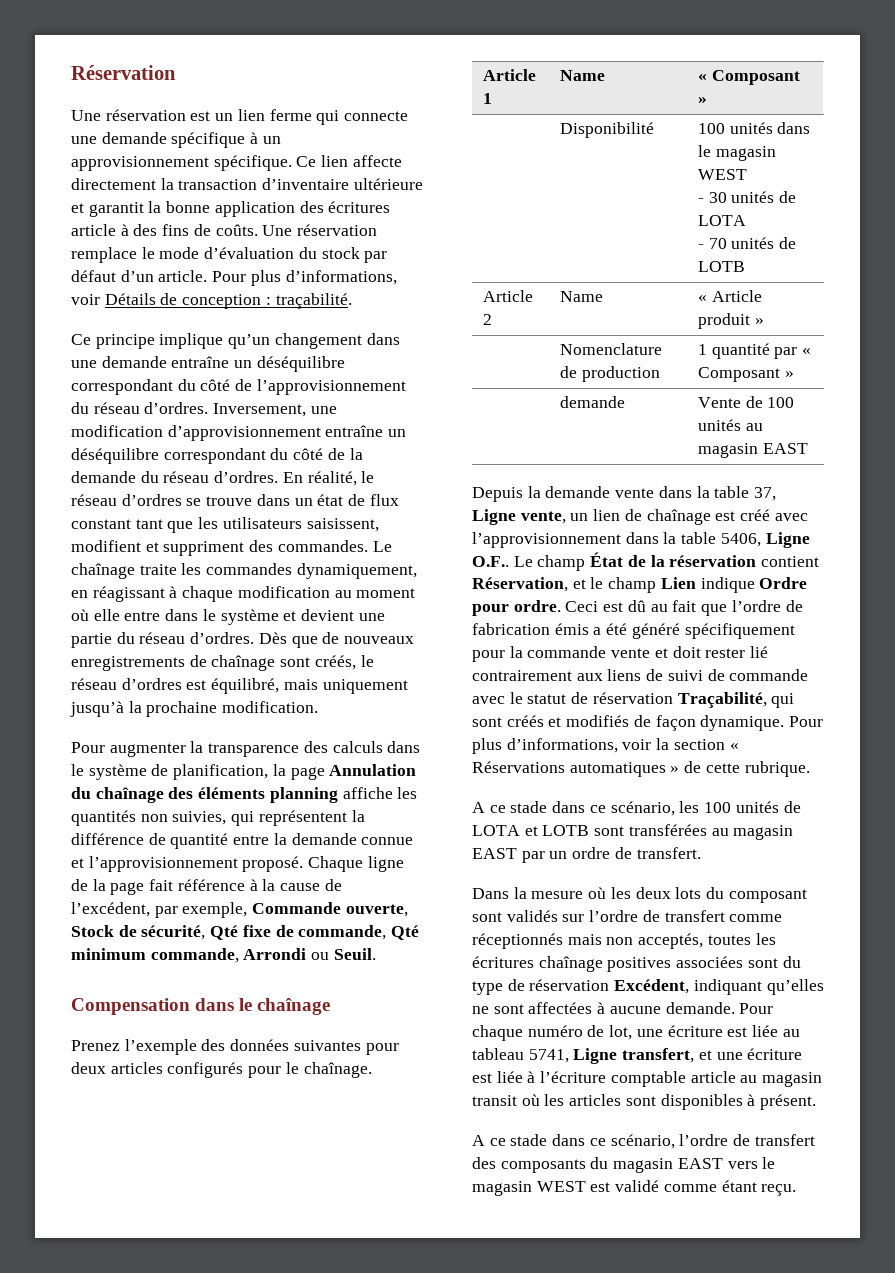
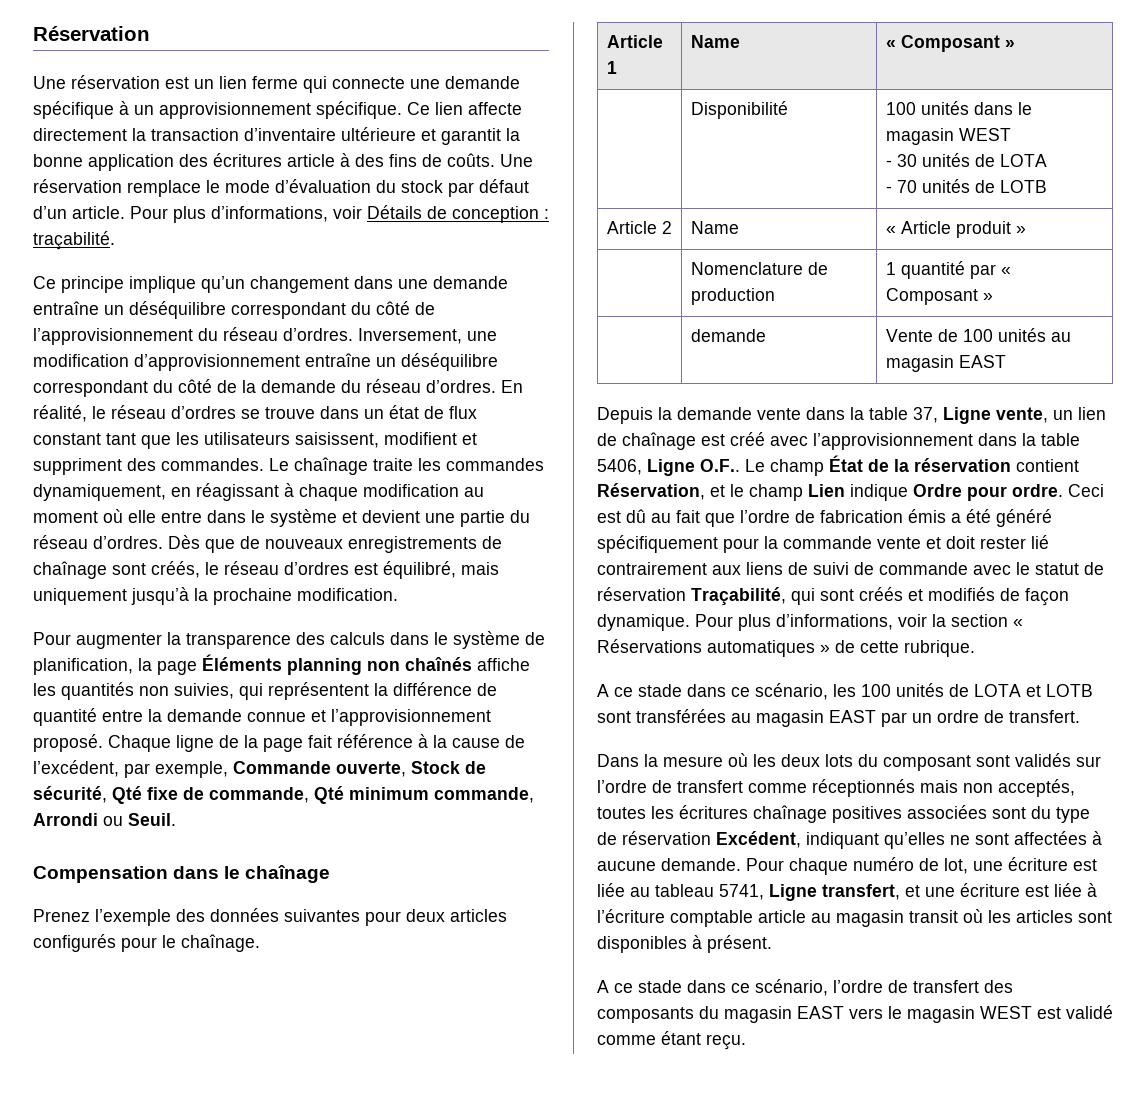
[329,764,417,776] [71,787,338,803] Annulation du chaînage des éléments planning -> [202,654,472,675] Éléments planning non chaînés

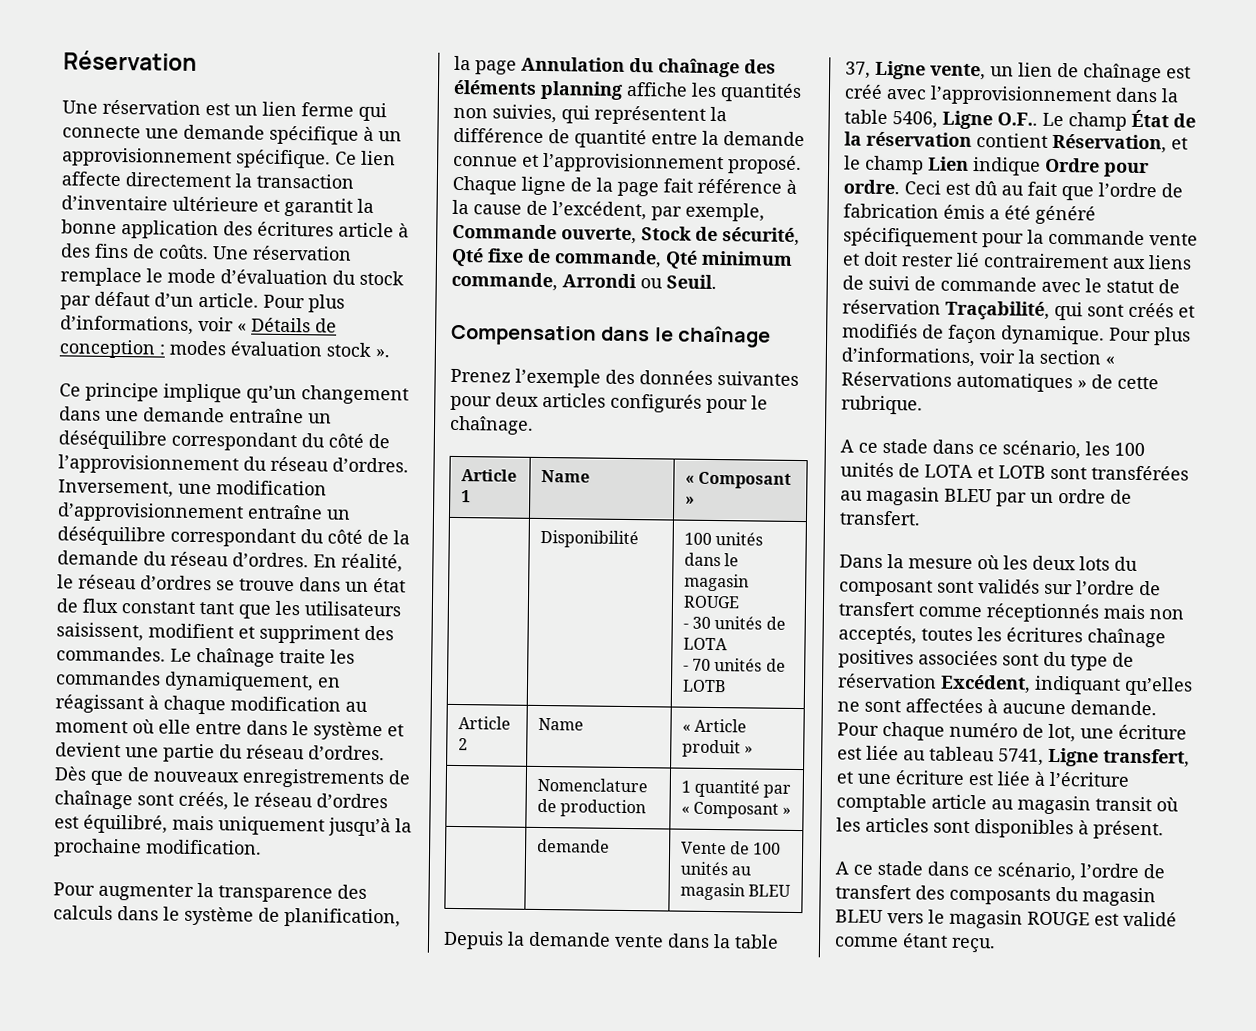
(362, 212) none -> [237,323,247,332] «
[33,231,115,250] traçabilité. -> [169,340,390,358] modes évaluation stock ».
[202,654,472,675] Éléments planning non chaînés -> [521,56,776,78] [453,79,623,100] Annulation du chaînage des éléments planning
[958,128,1011,141] WEST -> [682,595,740,609] ROUGE
[958,355,1006,368] EAST -> [748,884,792,897] BLEU
[829,710,876,723] EAST -> [944,488,992,503] BLEU
[797,1006,844,1019] EAST -> [835,909,883,924] BLEU
[980,1006,1032,1019] WEST -> [1027,911,1090,926] ROUGE

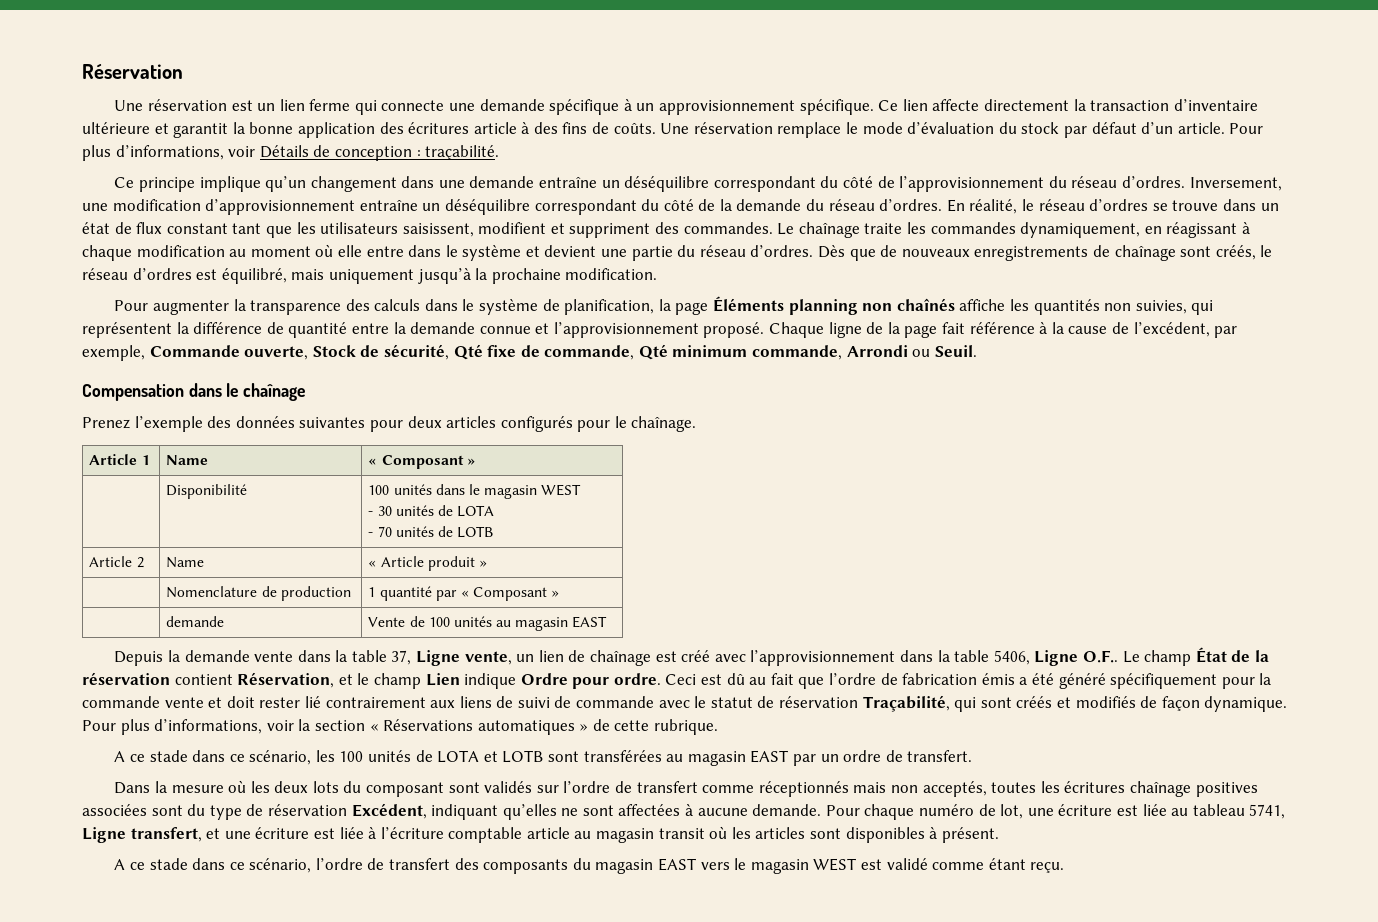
[237,323,247,332] « -> (256, 151) none
[169,340,390,358] modes évaluation stock ». -> [425,145,500,160] traçabilité.
[521,56,776,78] [453,79,623,100] Annulation du chaînage des éléments planning -> [713,296,955,315] Éléments planning non chaînés
[682,595,740,609] ROUGE -> [541,484,582,496] WEST
[748,884,792,897] BLEU -> [572,616,608,628] EAST
[944,488,992,503] BLEU -> [750,750,789,763] EAST
[835,909,883,924] BLEU -> [658,858,697,871] EAST
[1027,911,1090,926] ROUGE -> [813,858,857,871] WEST

